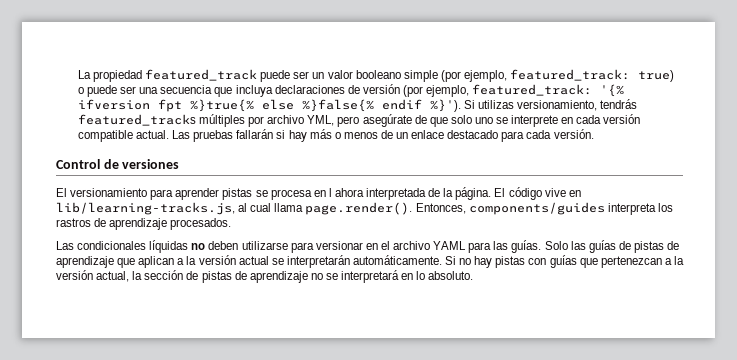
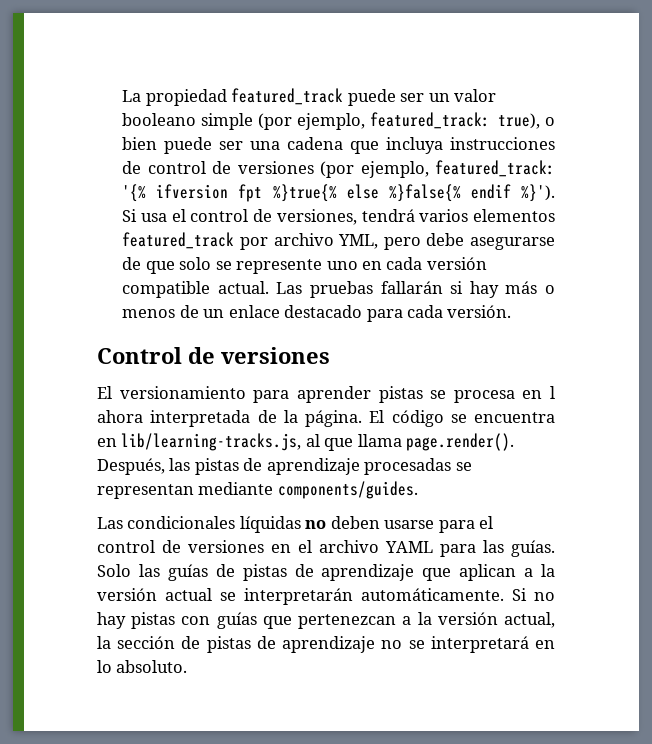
[638,70,675,82] [77,87,84,94] true) o -> [498,113,555,129] [122,137,158,150] true), o bien
[160,85,213,94] secuencia -> [287,137,344,150] cadena
[274,84,400,94] declaraciones de versión -> [450,137,555,150] [122,161,314,174] instrucciones de control de versiones
[478,99,638,111] [77,114,245,127] utilizas versionamiento, tendrás featured_tracks múltiples -> [140,209,556,225] [122,232,235,249] usa el control de versiones, tendrá varios elementos featured_track
[362,114,412,127] asegúrate -> [426,233,555,250] debe asegurarse
[474,115,559,127] uno se interprete -> [215,259,358,274] se represente uno
[544,188,566,197] vive -> [450,412,555,423] se encuentra
[250,203,272,212] cual -> [324,438,354,451] que
[415,202,673,215] [56,218,232,230] Entonces, components/guides interpreta los rastros de aprendizaje procesados. -> [97,458,472,475] [97,481,418,499] Después, las pistas de aprendizaje procesadas se representan mediante components/guides.
[241,241,363,253] utilizarse para versionar -> [384,516,494,533] [97,540,264,553] usarse para el control de versiones

